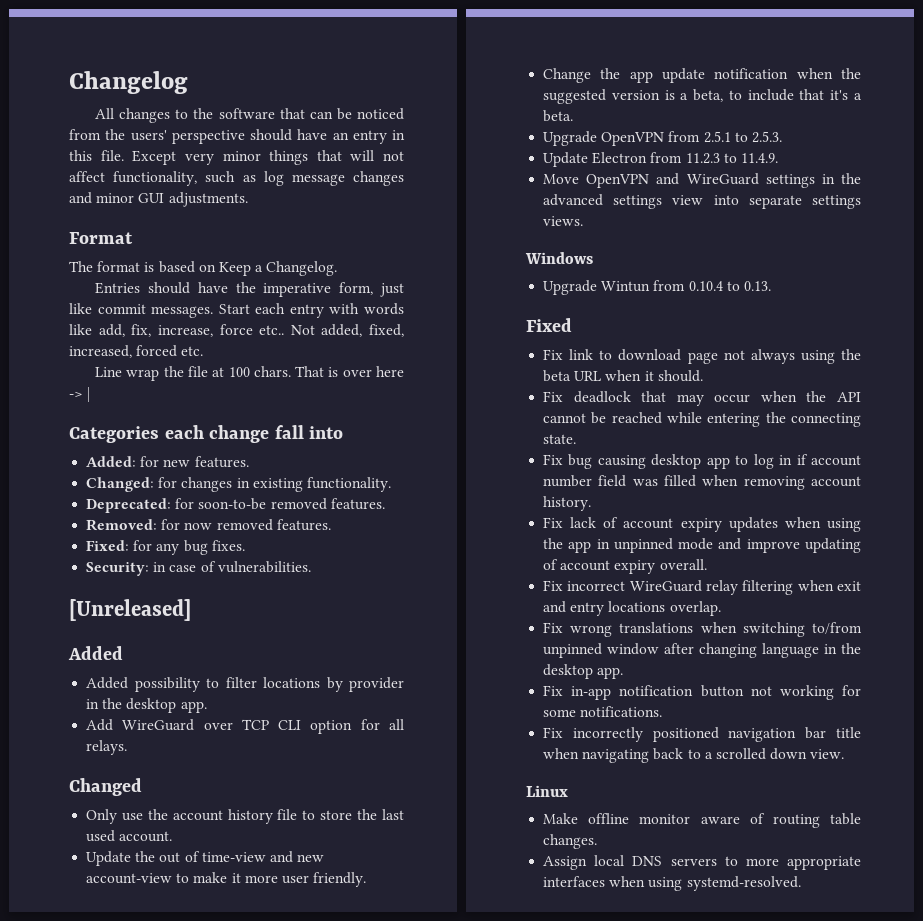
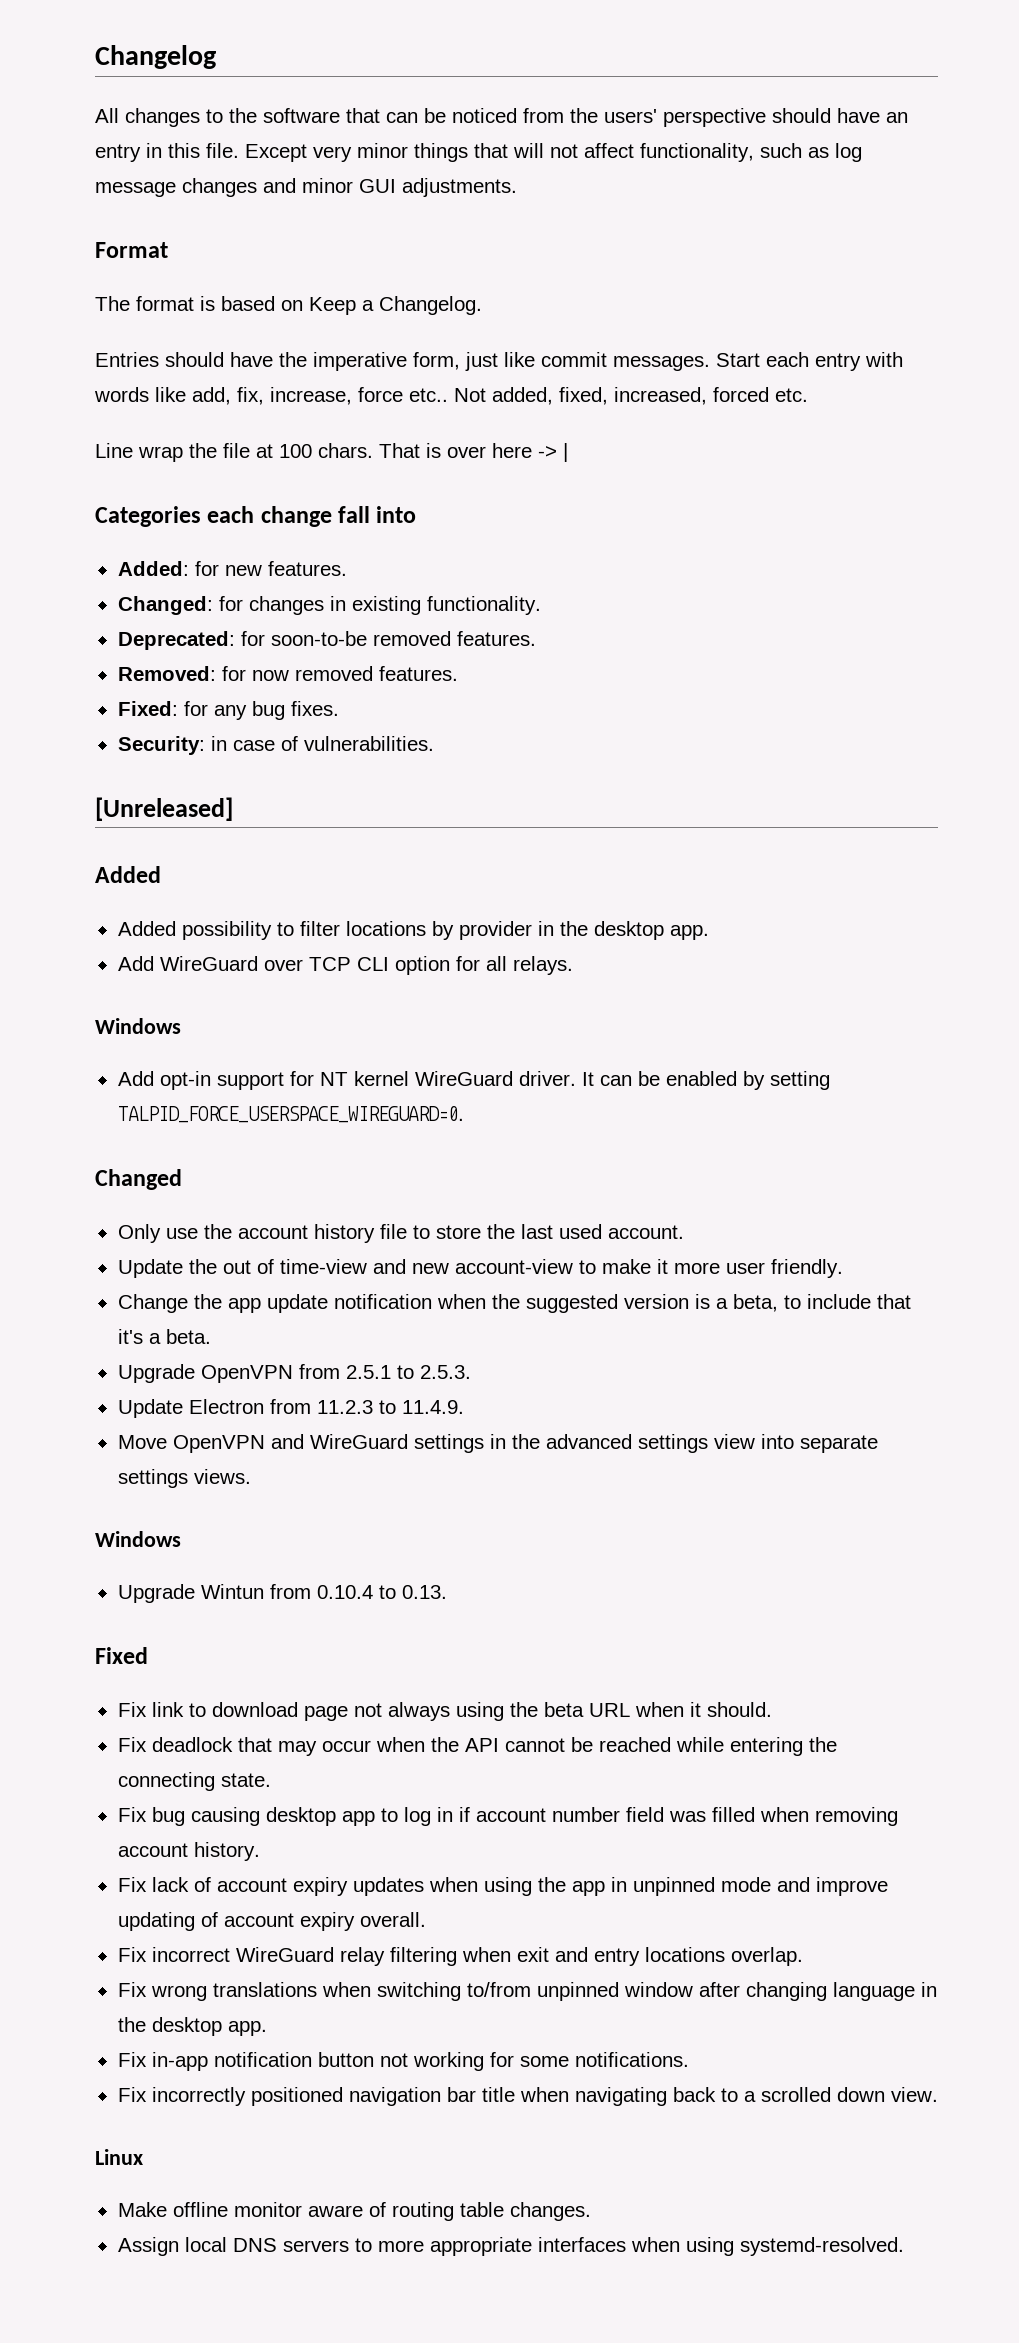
(128, 747) none -> [95,1018,181,1034] [117,1071,830,1090] [117,1106,464,1123] // Windows // Add opt-in support for NT kernel WireGuard driver. It can be enabled by setting TALPID_FORCE_USERSPACE_WIREGUARD=0.

